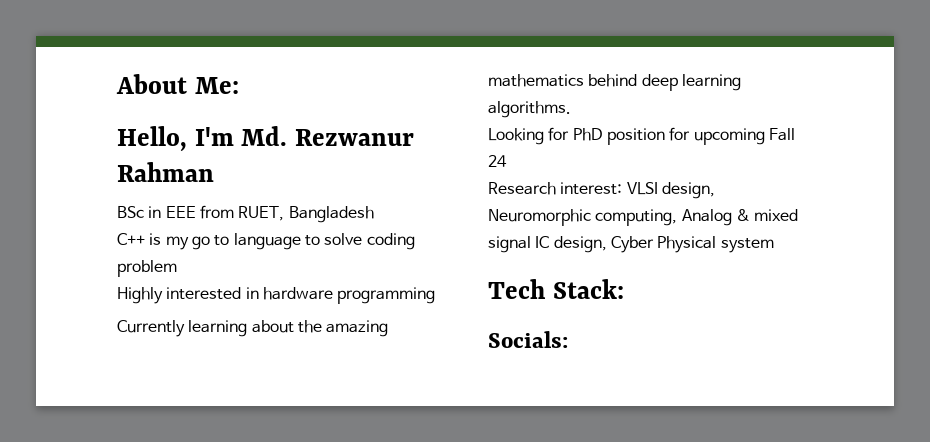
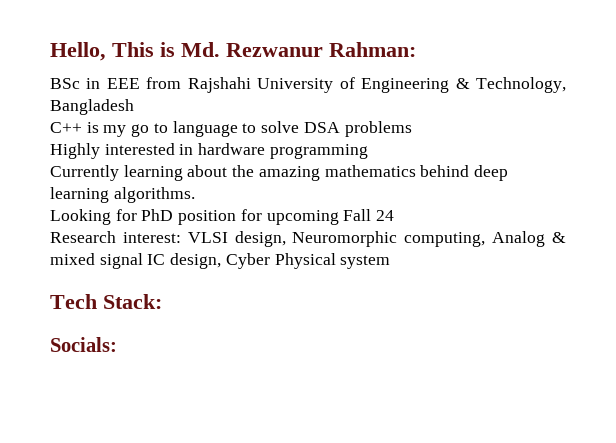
[116,74,239,94] [117,126,234,152] About Me: // Hello, I'm -> [50,42,175,61] Hello, This is
[117,162,214,182] Rahman -> [329,42,416,57] Rahman:
[238,206,285,221] RUET, -> [187,77,567,93] Rajshahi University of Engineering & Technology,
[366,233,415,250] [117,260,177,277] coding problem -> [303,121,412,137] DSA problems

